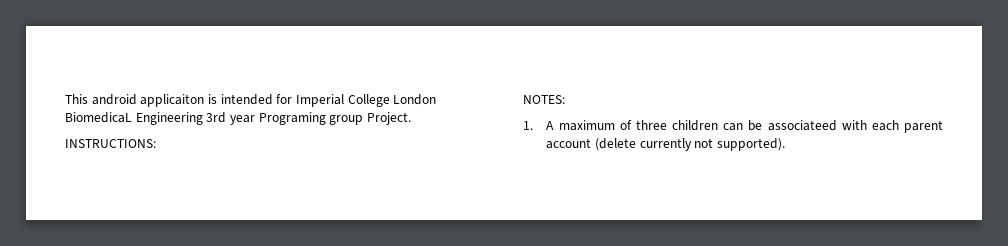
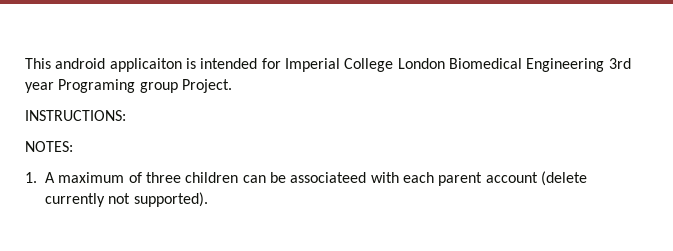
[65,112,132,123] BiomedicaL -> [448,58,522,69] Biomedical

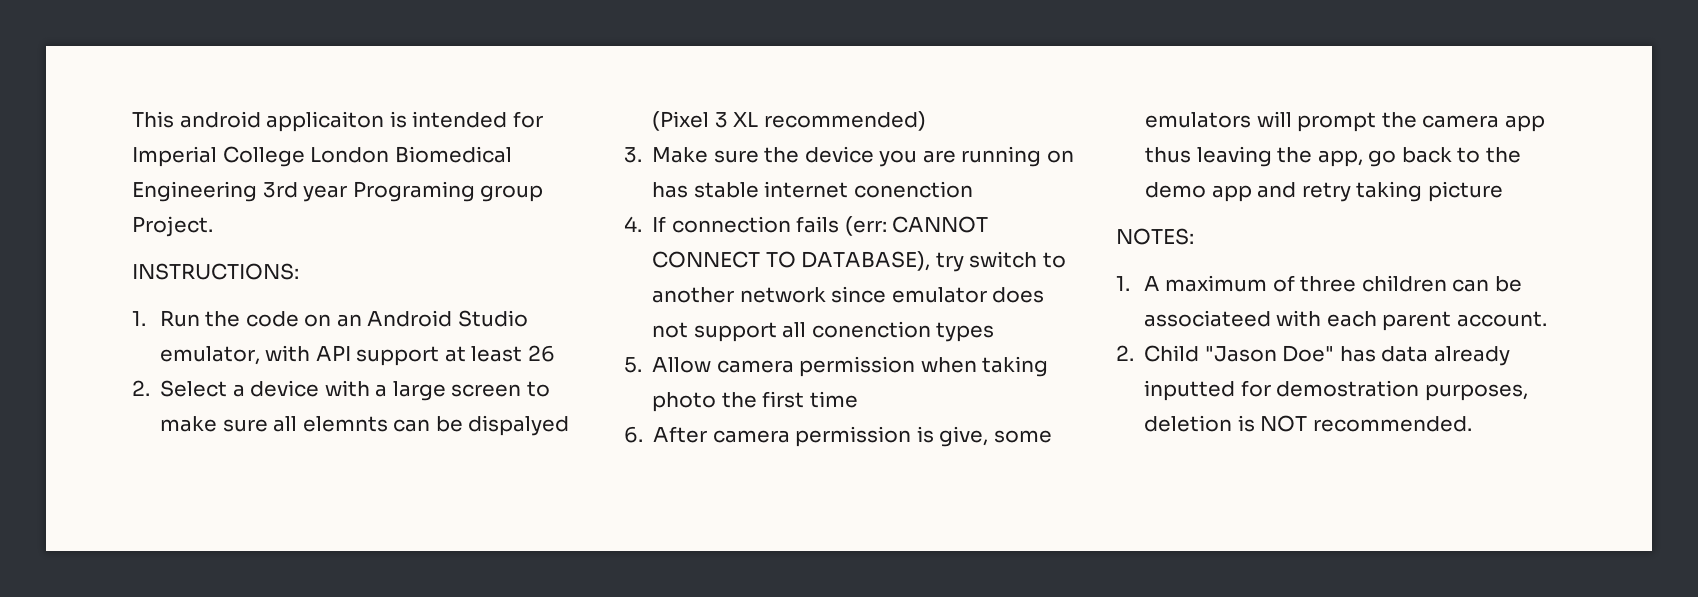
(126, 115) none -> [132,310,528,327] [159,345,555,366] [132,380,550,401] [160,415,570,436] [652,111,926,131] [624,146,1074,167] [652,181,973,198] [624,216,989,236] [652,251,1066,272] [652,286,1045,303] [652,321,995,342] [624,356,1049,377] [652,391,858,412] [624,426,1052,447] [1145,111,1545,132] [1145,146,1521,167] [1145,181,1503,202] // 1. Run the code on an Android Studio emulator, with API support at least 26 // 2. Select a device with a large screen to make sure all elemnts can be dispalyed (Pixel 3 XL recommended) // 3. Make sure the device you are running on has stable internet conenction // 4. If connection fails (err: CANNOT CONNECT TO DATABASE), try switch to another network since emulator does not support all conenction types // 5. Allow camera permission when taking photo the first time // 6. After camera permission is give, some emulators will prompt the camera app thus leaving the app, go back to the demo app and retry taking picture
[485,171,587,186] [45,192,208,207] account (delete currently not supported). -> [1456,311,1547,327] [1116,345,1510,366] [1144,380,1528,401] [1144,415,1472,432] account. // 2. Child "Jason Doe" has data already inputted for demostration purposes, deletion is NOT recommended.

